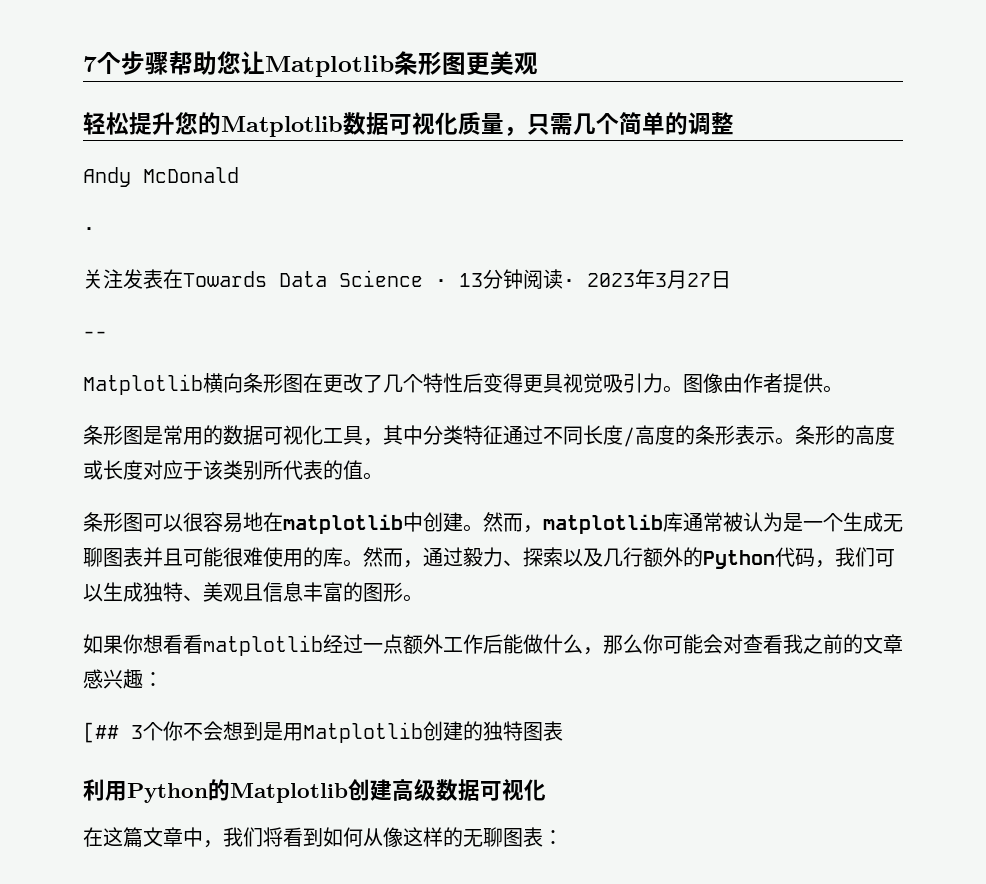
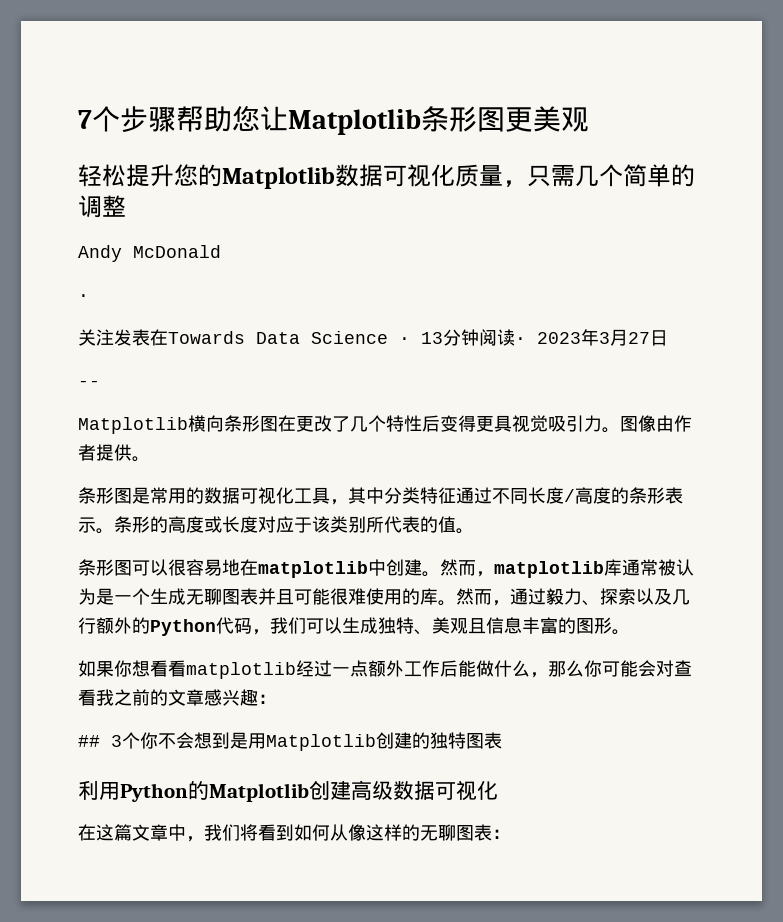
[83,722,119,743] [## -> [78,735,100,747] ##

